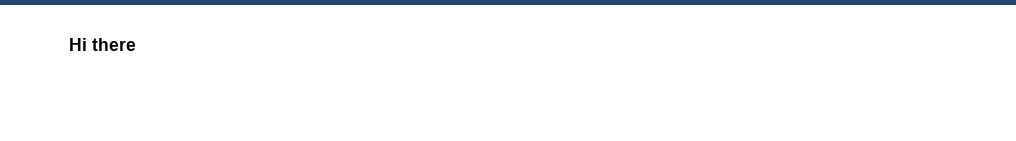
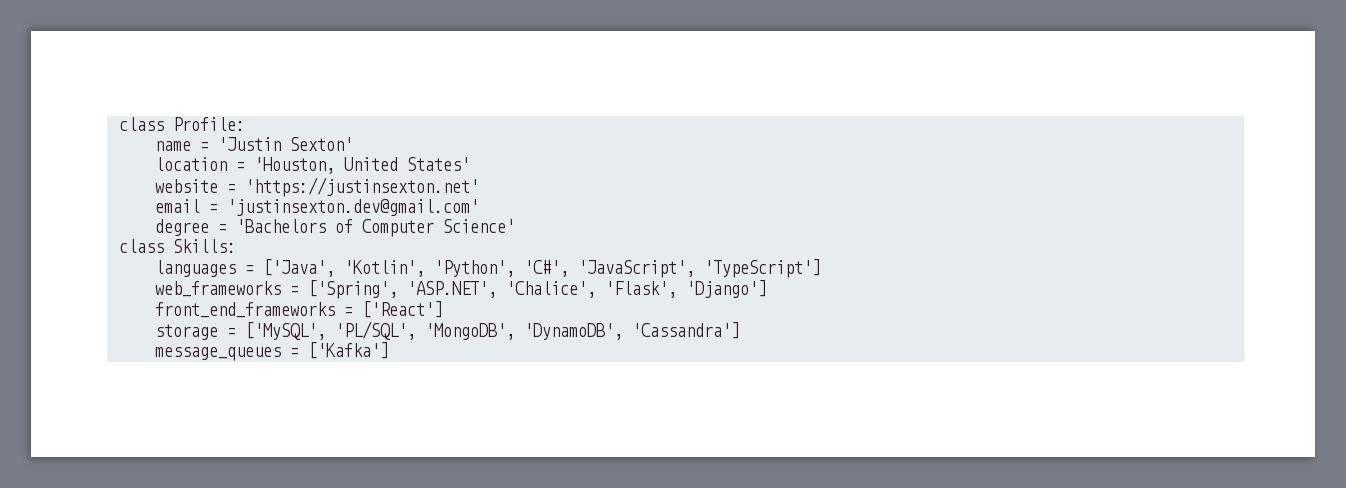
[69,38,136,51] Hi there -> [119,117,245,131] [155,137,353,151] [155,157,470,174] [155,177,479,197] [155,199,479,216] [155,219,515,237] [119,239,236,253] [155,259,821,278] [155,280,767,299] [155,301,443,318] [155,321,740,340] [155,342,389,361] class Profile: // name = 'Justin Sexton' // location = 'Houston, United States' // website = 'https://justinsexton.net' // email = 'justinsexton.dev@gmail.com' // degree = 'Bachelors of Computer Science' // class Skills: // languages = ['Java', 'Kotlin', 'Python', 'C#', 'JavaScript', 'TypeScript'] // web_frameworks = ['Spring', 'ASP.NET', 'Chalice', 'Flask', 'Django'] // front_end_frameworks = ['React'] // storage = ['MySQL', 'PL/SQL', 'MongoDB', 'DynamoDB', 'Cassandra'] // message_queues = ['Kafka']

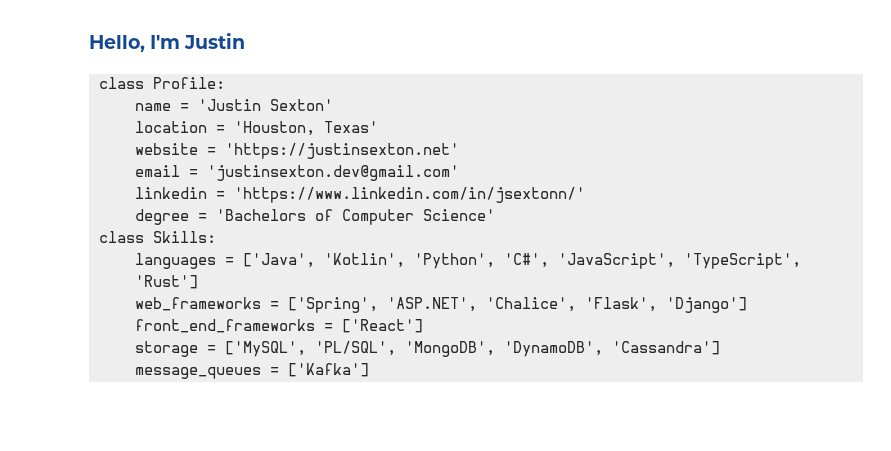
(119, 124) none -> [89,33,246,52] Hello, I'm Justin //
[344,157,470,171] United States' -> [323,121,378,133] Texas'
(479, 207) none -> [134,187,585,203] // linkedin = 'https://www.linkedin.com/in/jsextonn/'
[704,259,821,278] 'TypeScript'] -> [683,253,801,269] [134,275,198,289] 'TypeScript', 'Rust']

